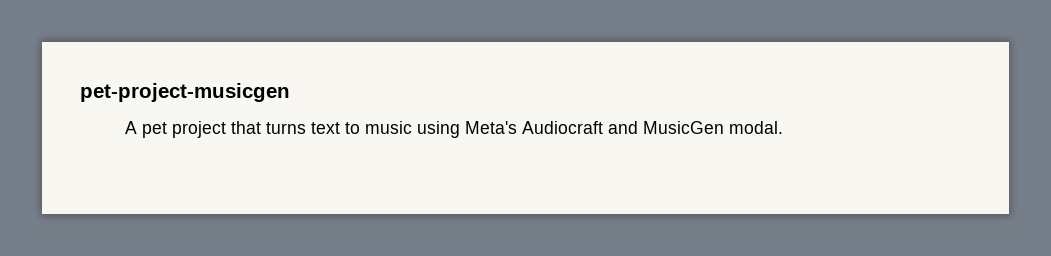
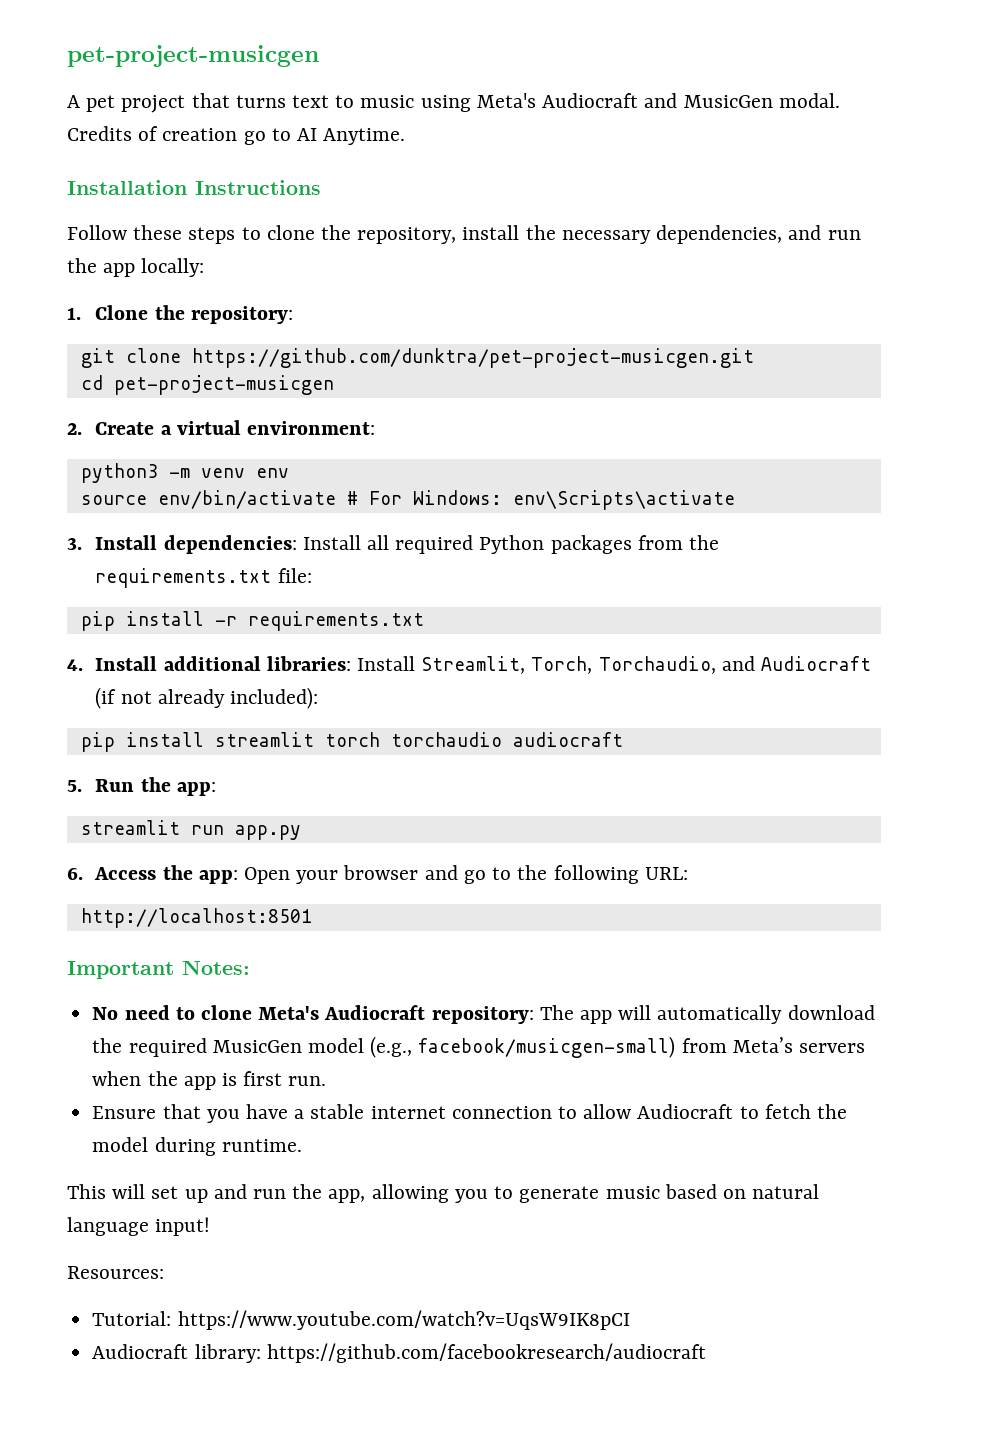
(784, 127) none -> [67,126,406,145] [67,180,321,195] [67,225,861,244] [67,258,205,277] [67,305,293,324] [80,348,754,368] [80,375,334,395] [67,420,376,435] [80,463,289,483] [80,490,735,510] [67,535,720,554] [95,568,312,588] [80,611,424,631] [67,656,872,674] [95,687,319,709] [80,732,623,752] [67,777,216,796] [80,820,301,840] [67,865,688,884] [80,908,312,928] [67,960,250,979] [92,1005,875,1024] [92,1036,865,1058] [92,1071,327,1090] [92,1104,848,1123] [92,1137,302,1156] [67,1184,820,1203] [67,1217,211,1236] [67,1266,164,1279] [92,1310,630,1330] [92,1343,706,1363] Credits of creation go to AI Anytime. // Installation Instructions // Follow these steps to clone the repository, install the necessary dependencies, and run the app locally: // 1. Clone the repository: // git clone https://github.com/dunktra/pet-project-musicgen.git // cd pet-project-musicgen // 2. Create a virtual environment: // python3 -m venv env // source env/bin/activate # For Windows: env\Scripts\activate // 3. Install dependencies: Install all required Python packages from the requirements.txt file: // pip install -r requirements.txt // 4. Install additional libraries: Install Streamlit, Torch, Torchaudio, and Audiocraft (if not already included): // pip install streamlit torch torchaudio audiocraft // 5. Run the app: // streamlit run app.py // 6. Access the app: Open your browser and go to the following URL: // http://localhost:8501 // Important Notes: // No need to clone Meta's Audiocraft repository: The app will automatically download the required MusicGen model (e.g., facebook/musicgen-small) from Meta’s servers when the app is first run. // Ensure that you have a stable internet connection to allow Audiocraft to fetch the model during runtime. // This will set up and run the app, allowing you to generate music based on natural language input! // Resources: // Tutorial: https://www.youtube.com/watch?v=UqsW9IK8pCI // Audiocraft library: https://github.com/facebookresearch/audiocraft

